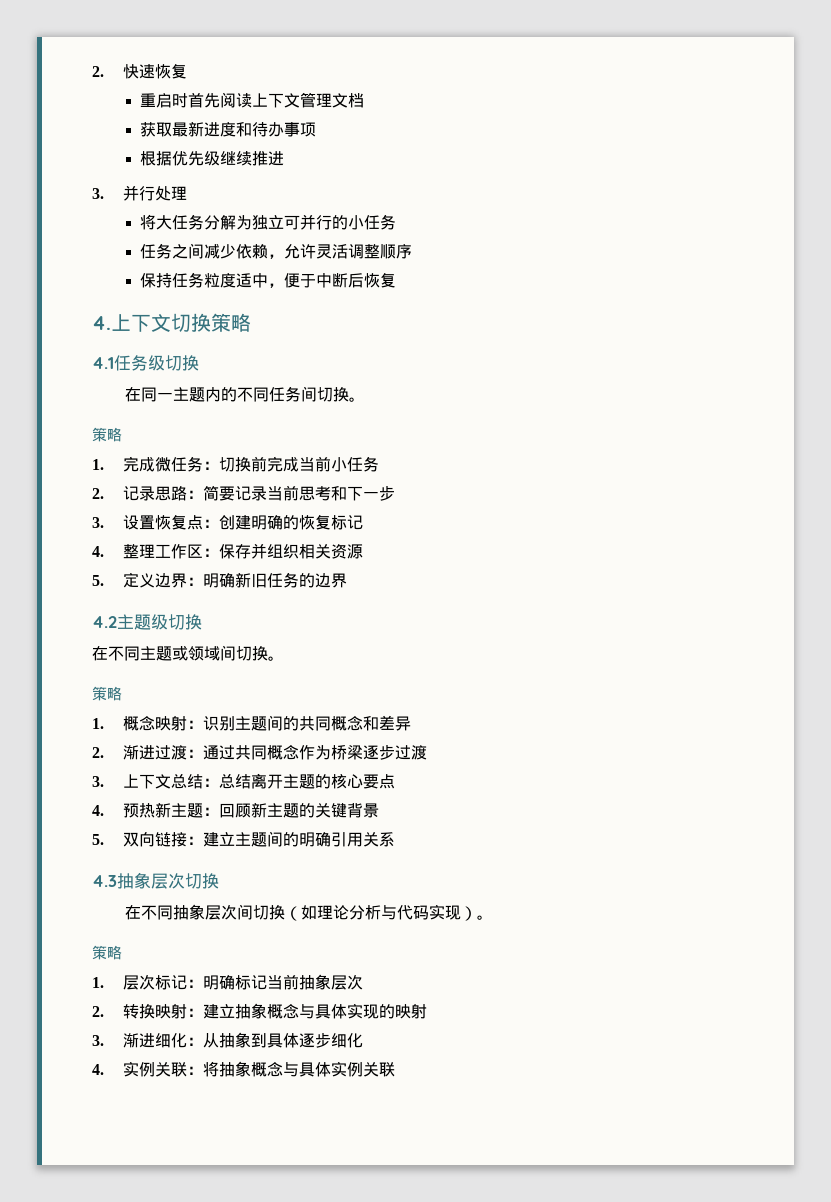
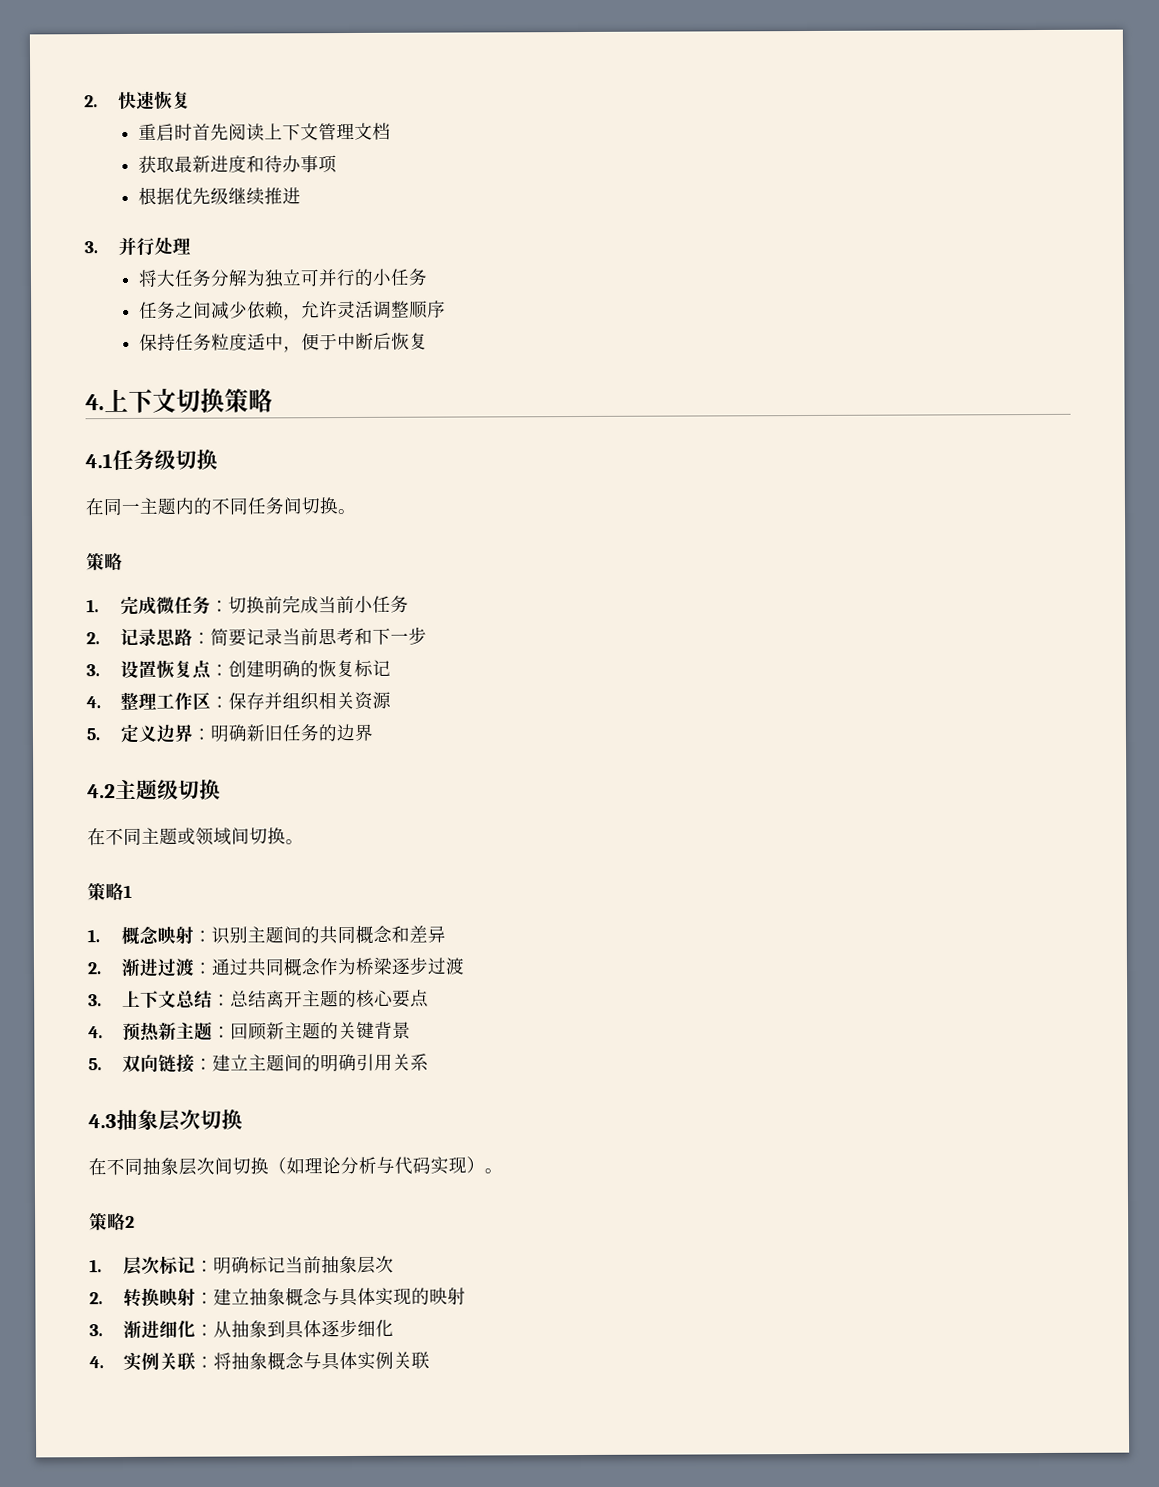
(122, 693) none -> [123,884,132,898] 1
(122, 952) none -> [125,1215,135,1228] 2

